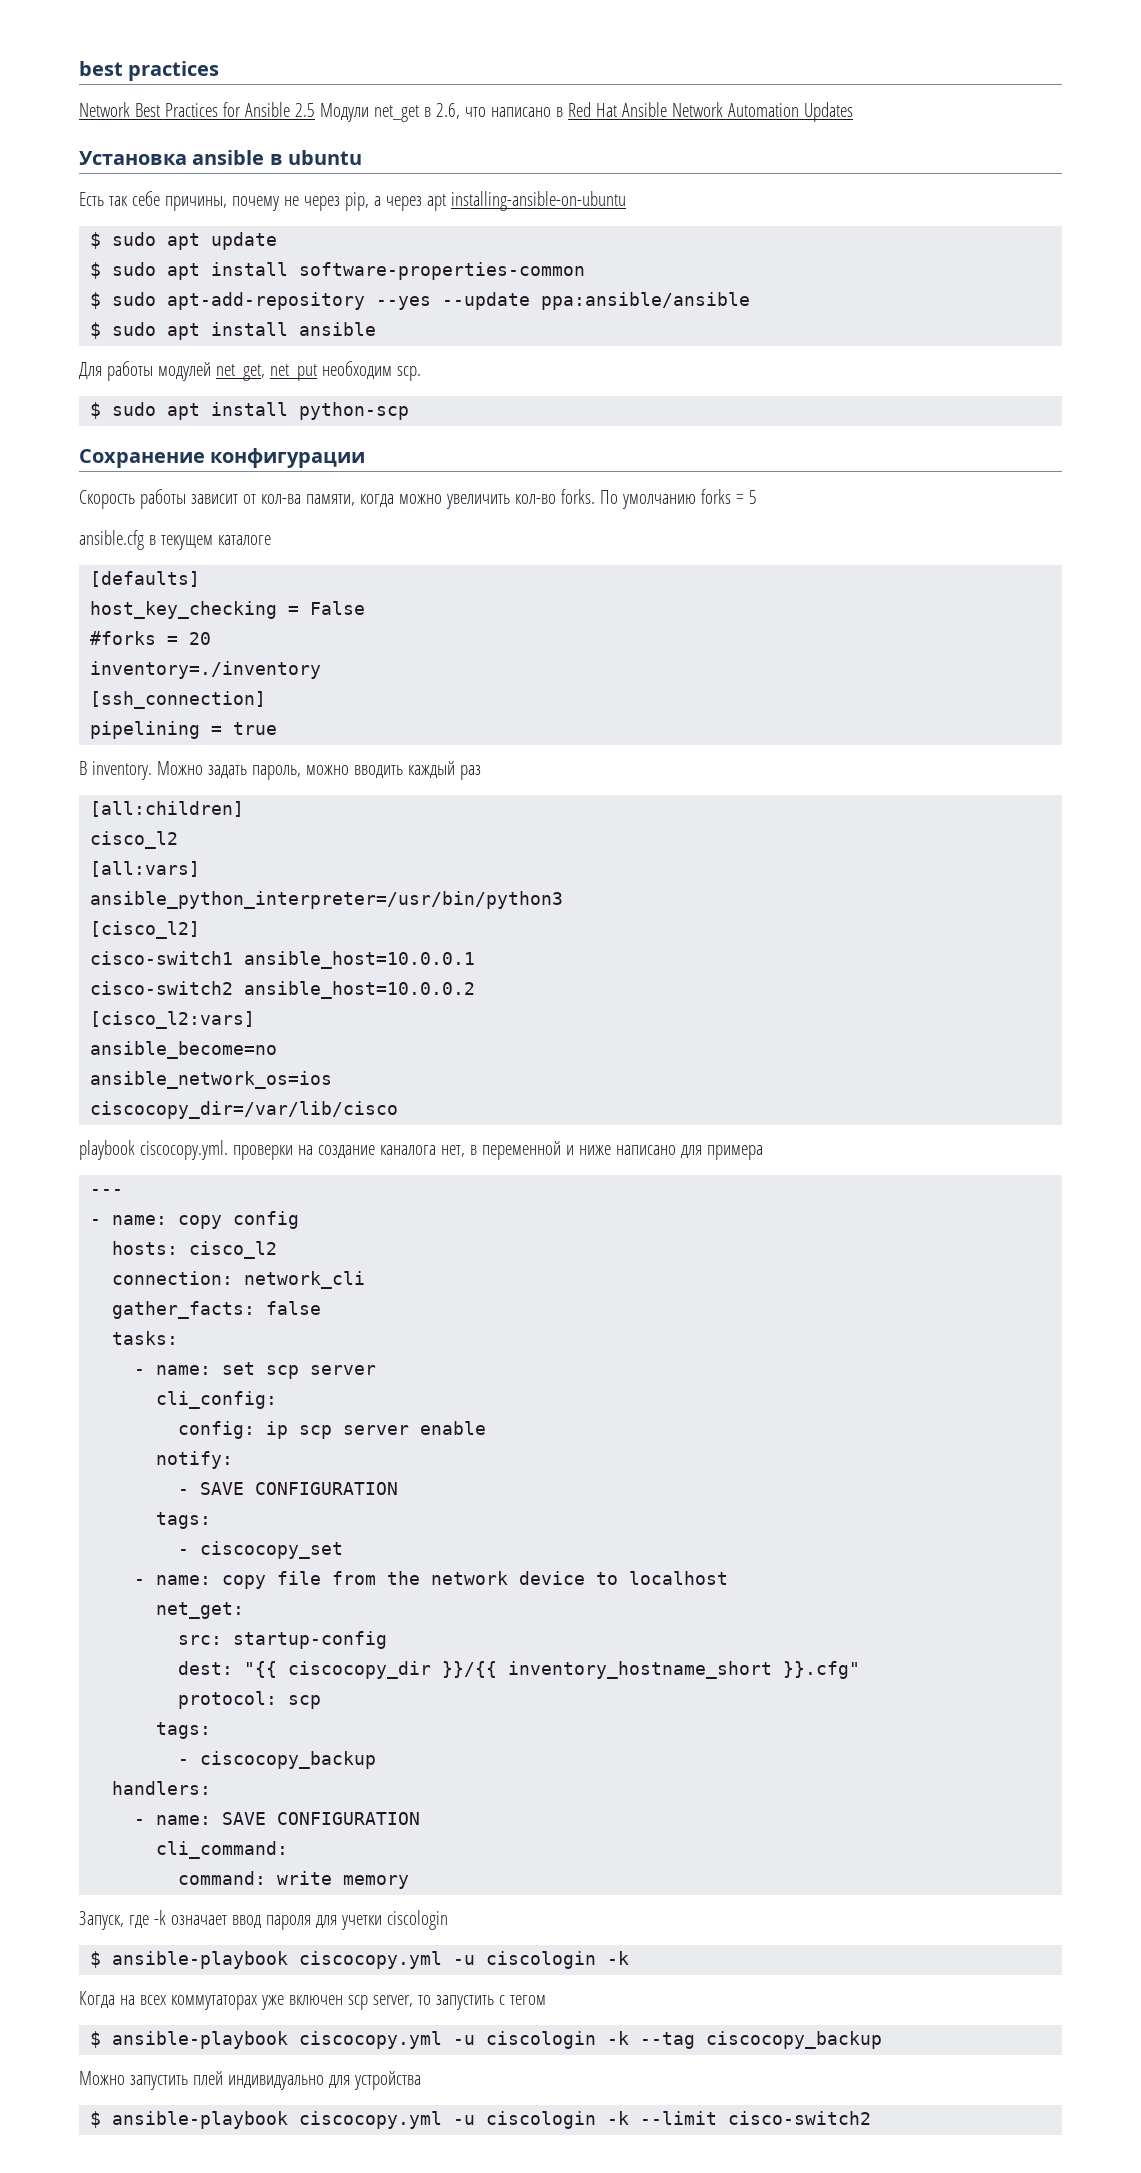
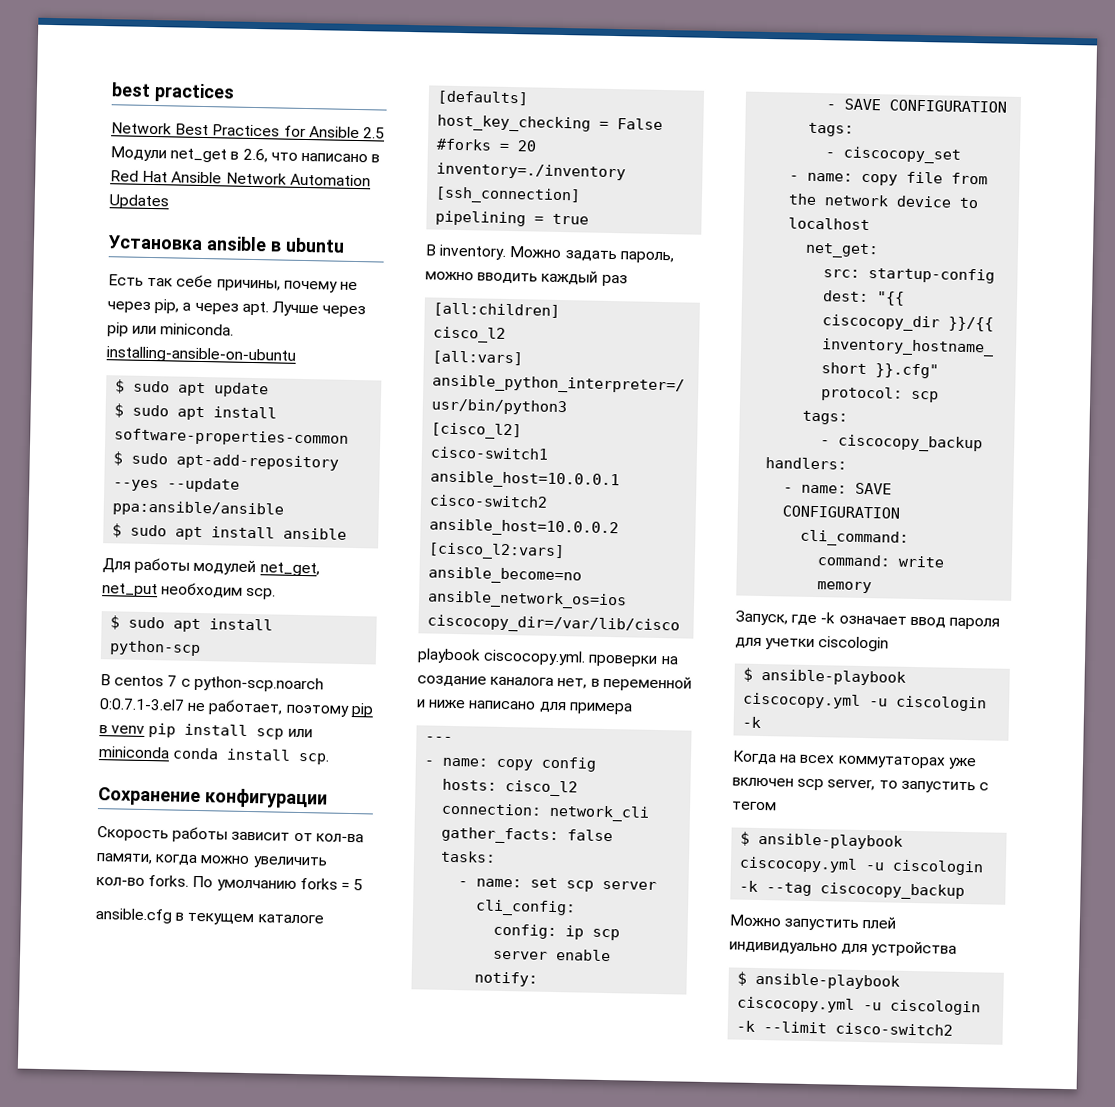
[426,194,446,211] apt -> [241,301,367,318] [107,322,235,337] apt. Лучше через pip или miniconda.
(410, 411) none -> [100,674,324,693] [99,698,374,718] [99,723,313,740] [98,746,331,765] // В centos 7 c python-scp.noarch 0:0.7.1-3.el7 не работает, поэтому pip в venv pip install scp или miniconda conda install scp.

